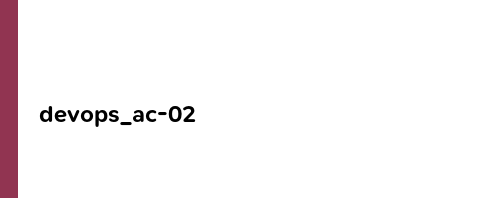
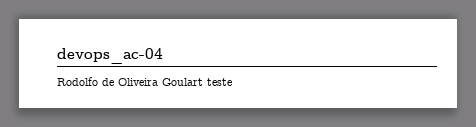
[39,106,196,127] devops_ac-02 -> [57,48,163,64] [57,77,232,86] devops_ac-04 // Rodolfo de Oliveira Goulart teste

